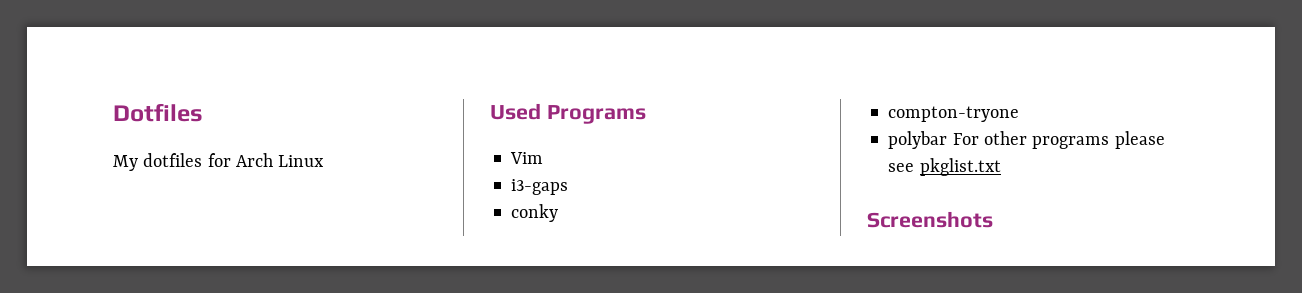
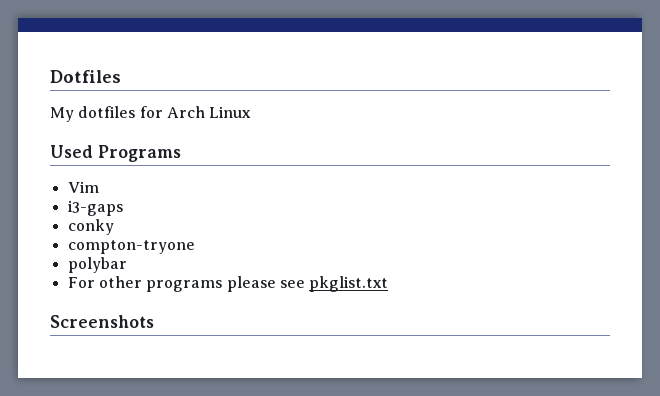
(948, 140) none -> (127, 265) //

